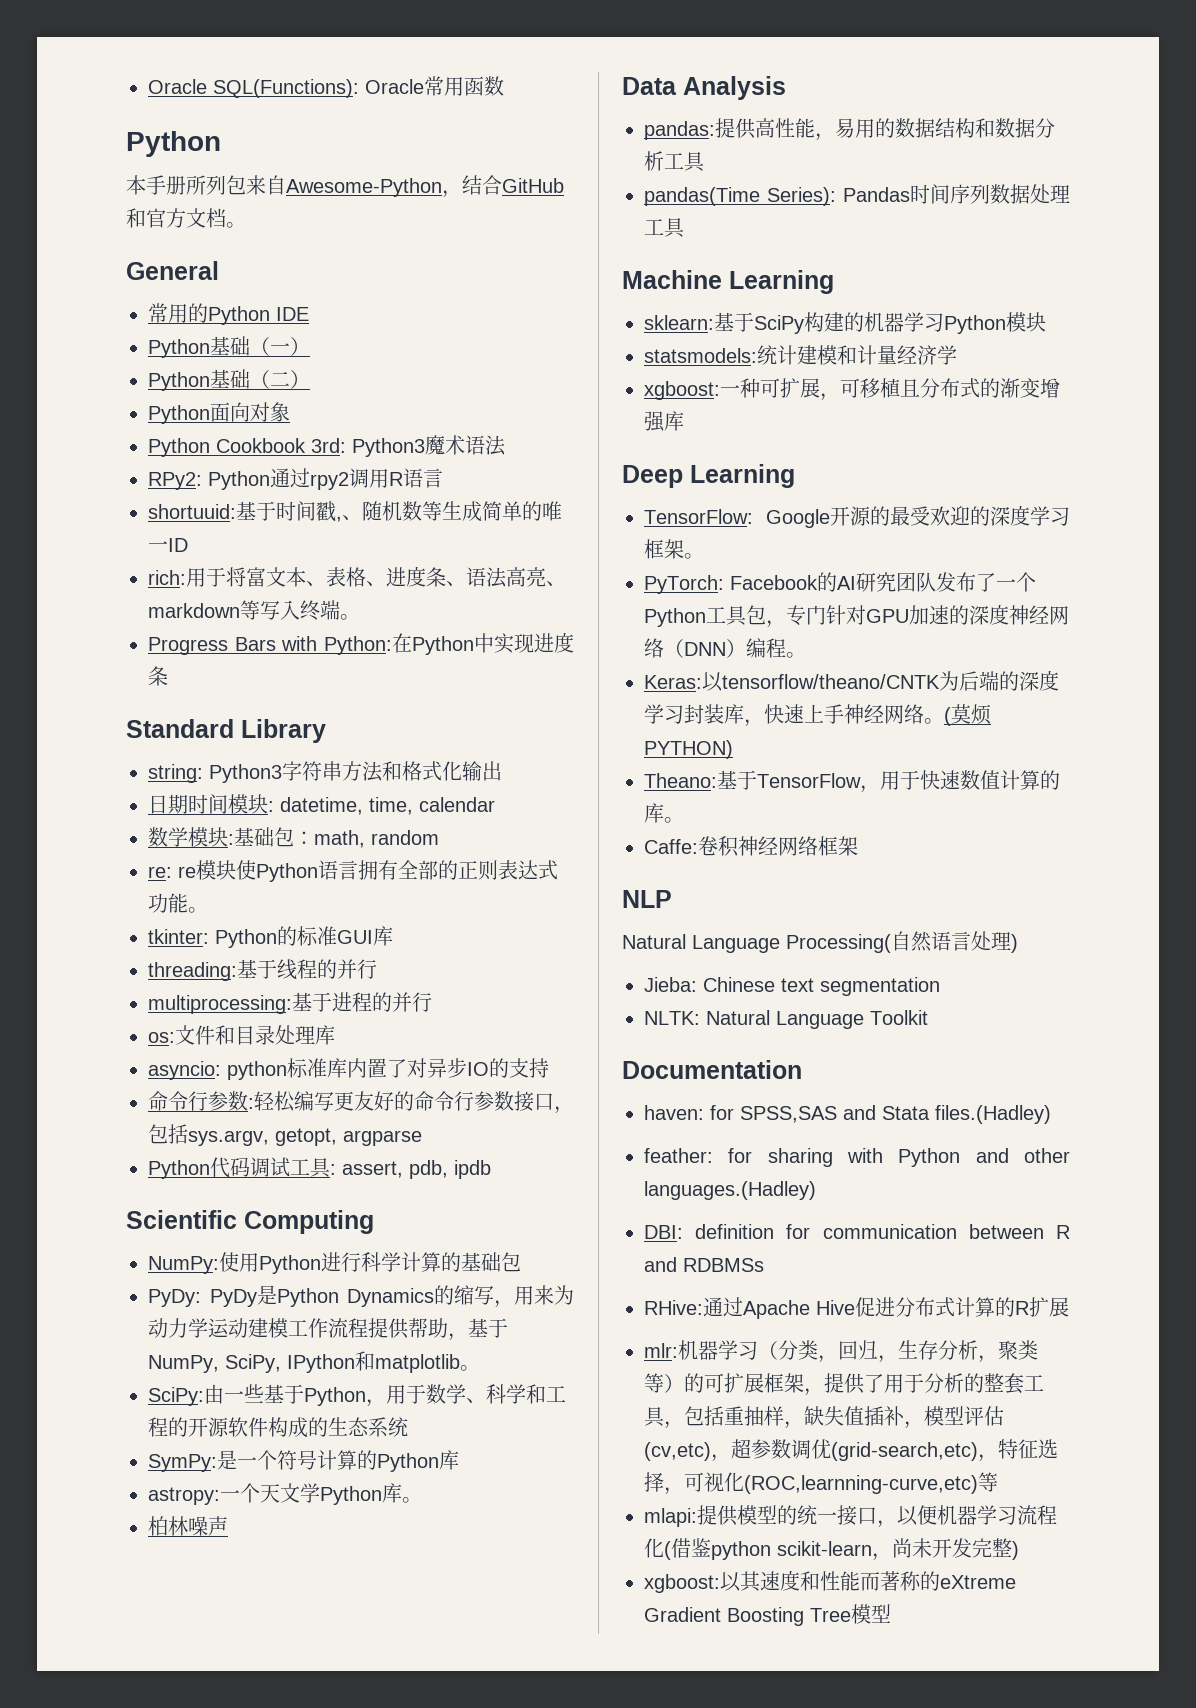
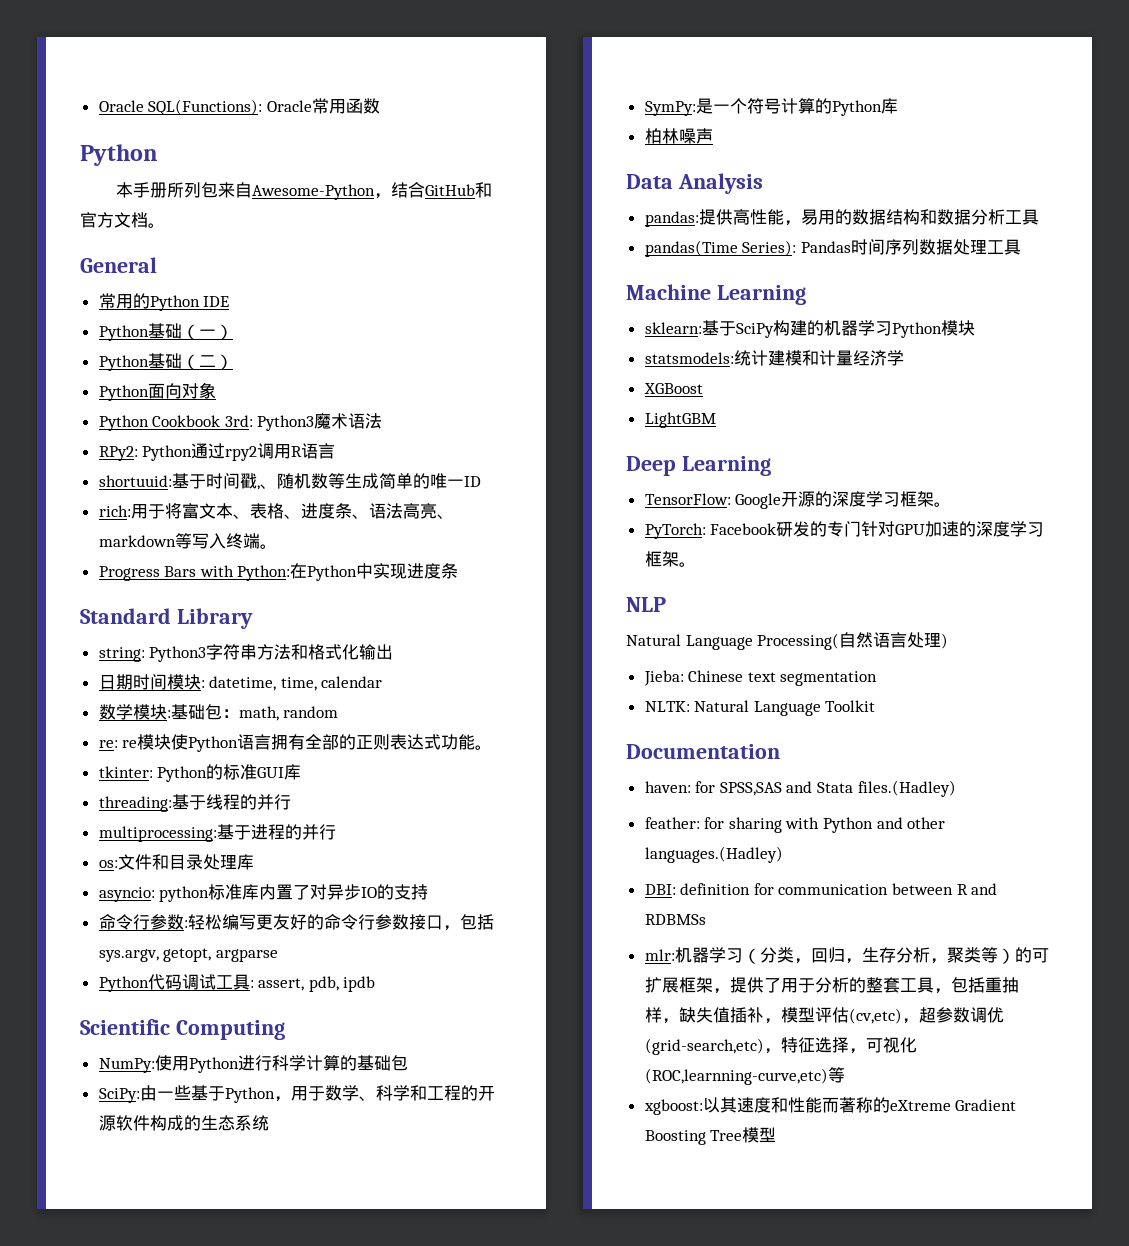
[148,1285,574,1308] [148,1318,508,1341] [148,1351,480,1373] // PyDy: PyDy是Python Dynamics的缩写，用来为动力学运动建模工作流程提供帮助，基于NumPy, SciPy, IPython和matplotlib。 -> (408, 1063) none
[148,1483,422,1505] // astropy:一个天文学Python库。 -> (898, 106) none
[644,378,1060,401] [644,411,684,432] xgboost:一种可扩展，可移植且分布式的渐变增强库 -> [643,383,703,394] [644,412,716,428] XGBoost // LightGBM
[890,506,990,526] 最受欢迎的 -> (833, 499) none
[817,572,1036,592] [644,605,786,628] 的AI研究团队发布了一个Python工具包， -> [776,521,828,537] 研发的
[1009,605,1069,625] [644,638,806,658] [644,670,1059,692] [644,704,991,727] [644,740,733,759] [644,770,1060,793] [644,803,684,823] [644,836,858,857] 神经网络（DNN）编程。 // Keras:以tensorflow/theano/CNTK为后端的深度学习封装库，快速上手神经网络。(莫烦PYTHON) // Theano:基于TensorFlow，用于快速数值计算的库。 // Caffe:卷积神经网络框架 -> [1010,521,1045,537] [644,551,696,567] 学习框架。
[644,1297,1069,1319] // RHive:通过Apache Hive促进分布式计算的R扩展 -> (706, 919) none
[644,1505,1057,1528] [644,1538,1019,1561] // mlapi:提供模型的统一接口，以便机器学习流程化(借鉴python scikit-learn，尚未开发完整) -> (845, 1075) none

